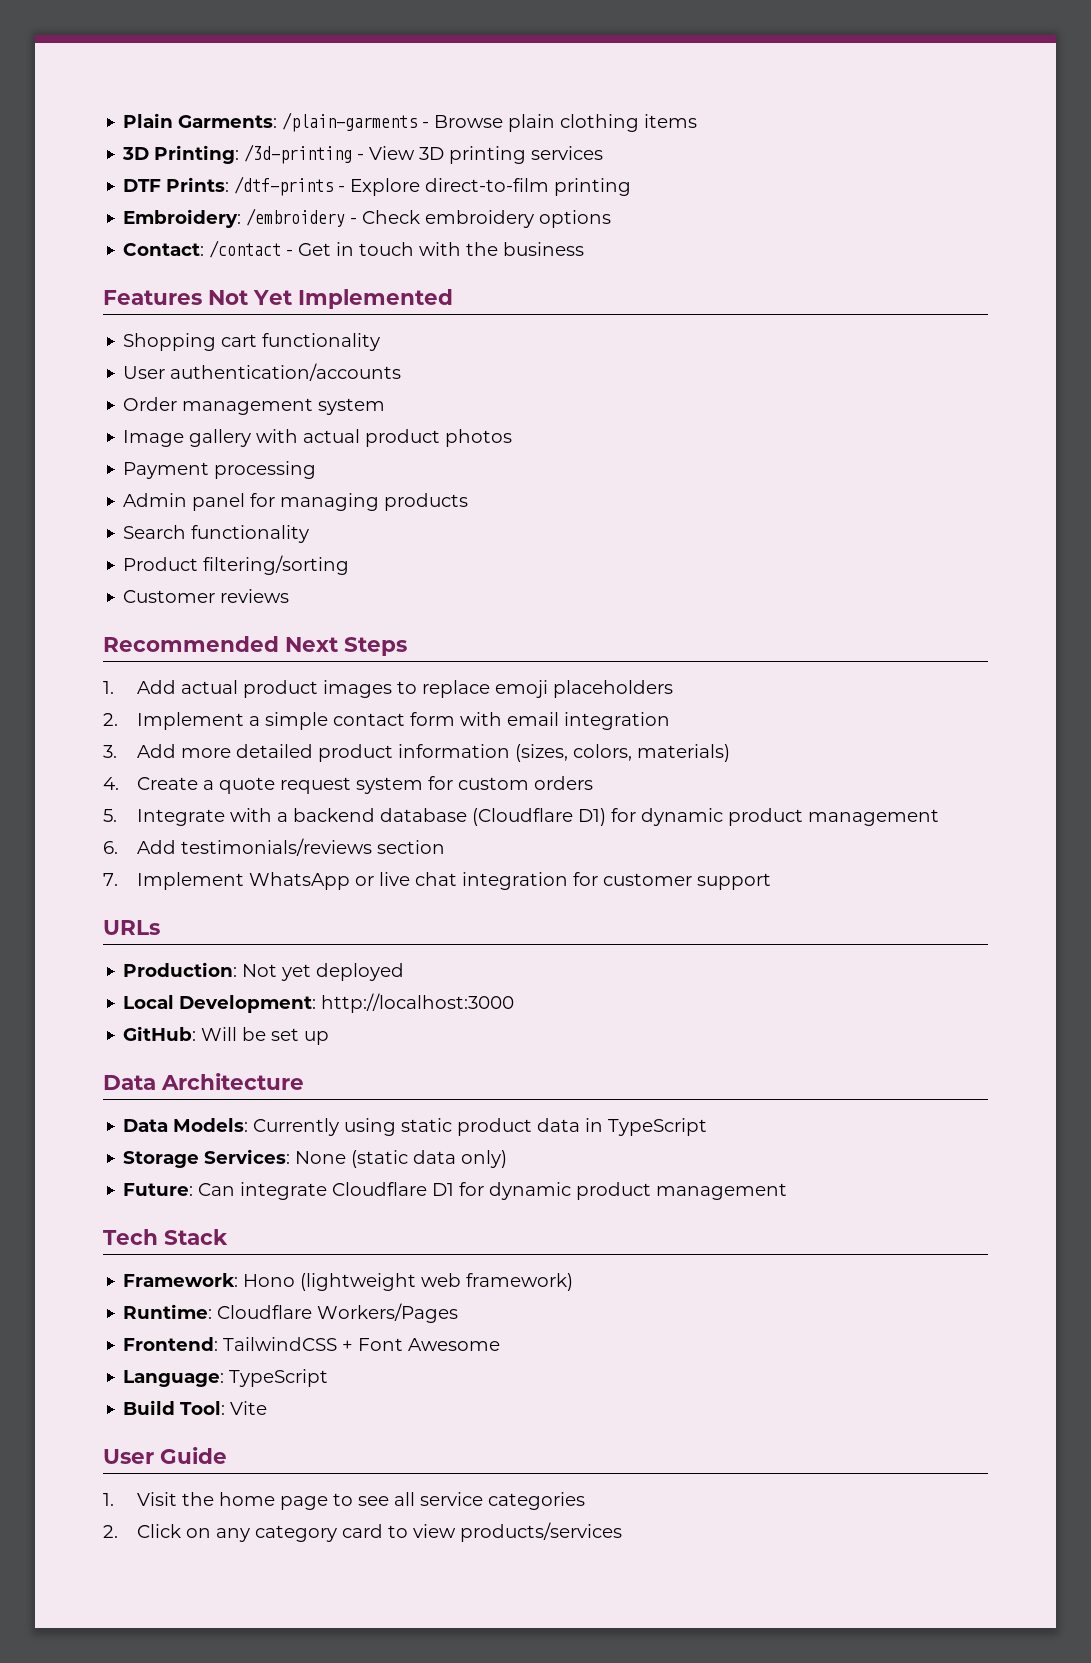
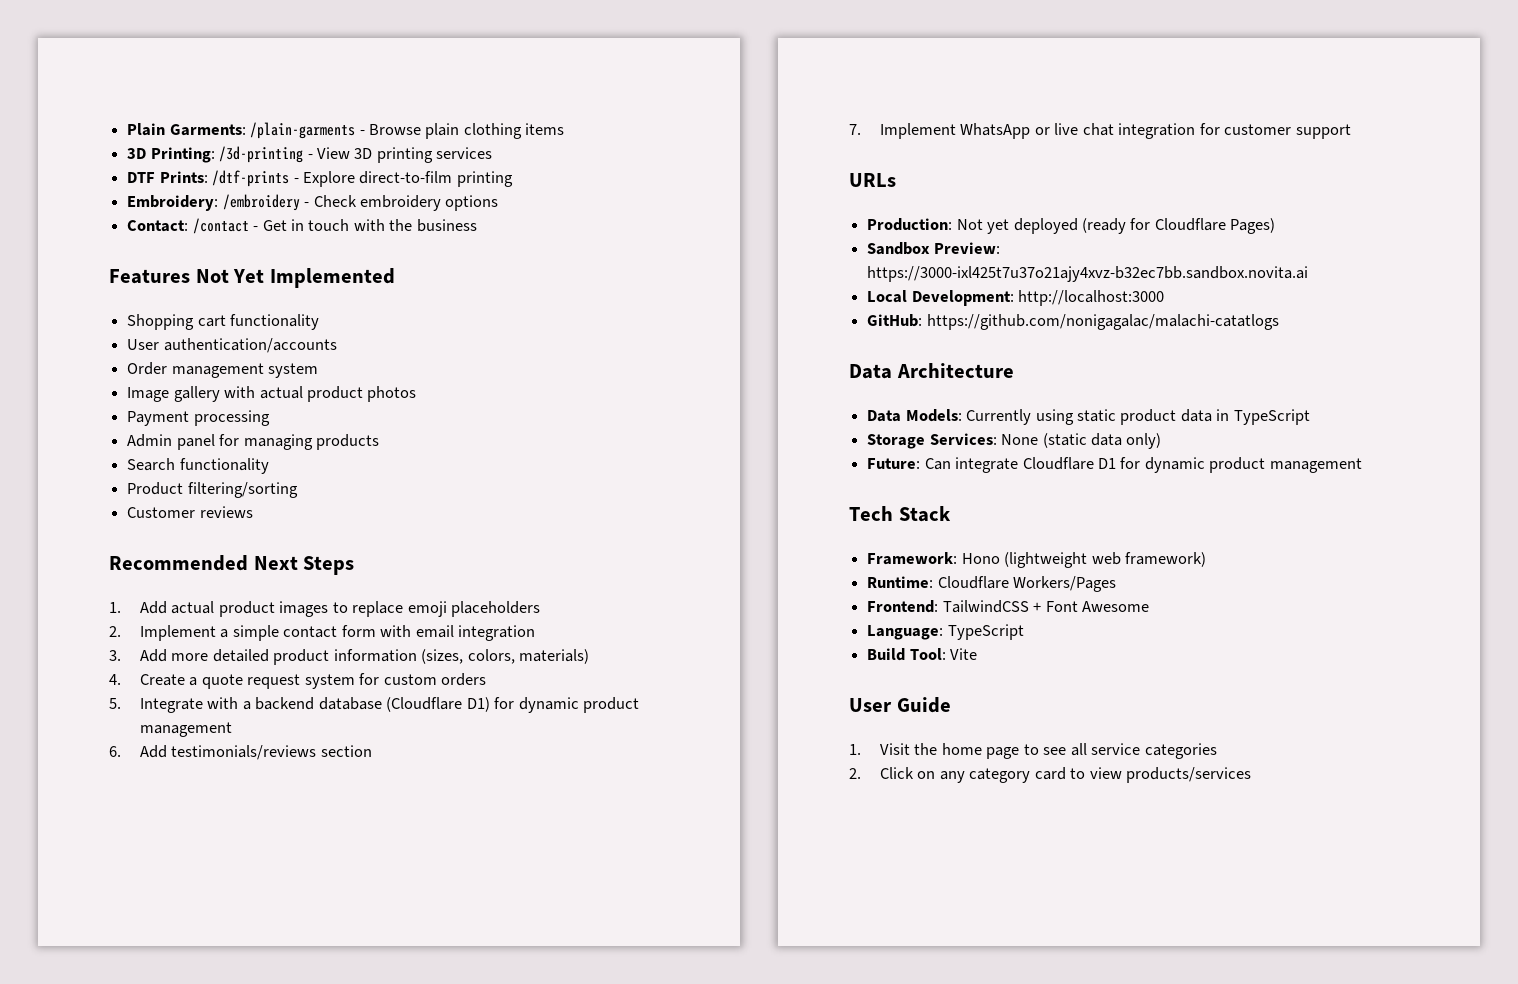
(405, 972) none -> [1081,218,1276,234] [867,242,1000,255] [867,266,1309,282] (ready for Cloudflare Pages) // Sandbox Preview: https://3000-ixl425t7u37o21ajy4xvz-b32ec7bb.sandbox.novita.ai
[201,1027,330,1045] Will be set up -> [926,314,1279,330] https://github.com/nonigagalac/malachi-catatlogs

